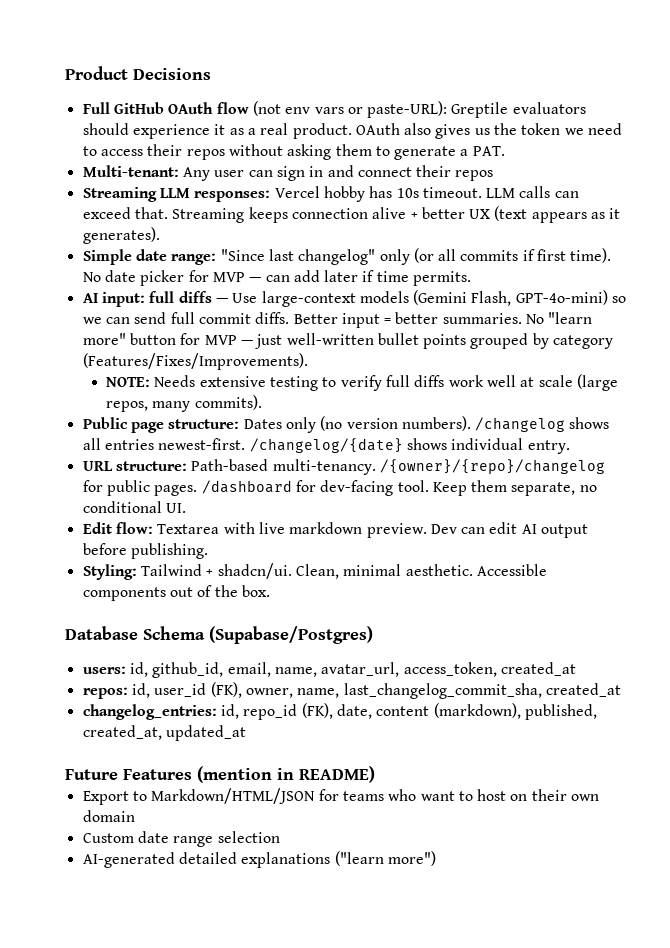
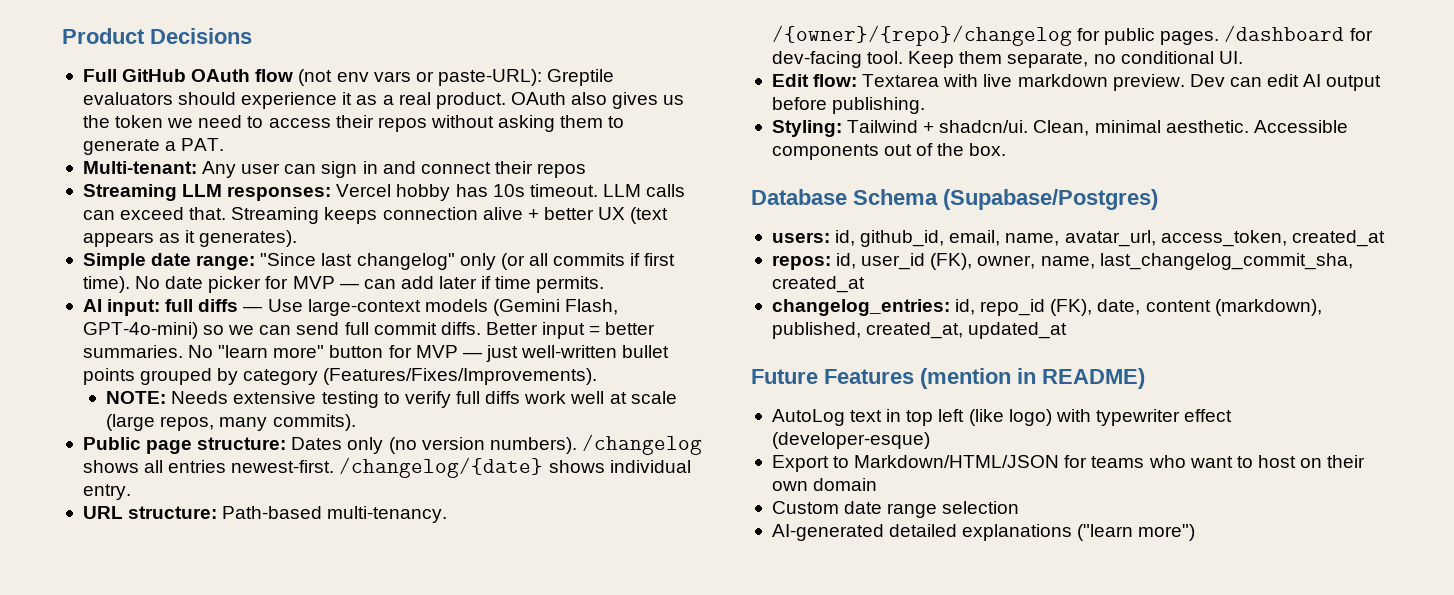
(375, 774) none -> [771,409,1233,426] [771,432,930,449] // AutoLog text in top left (like logo) with typewriter effect (developer-esque)

